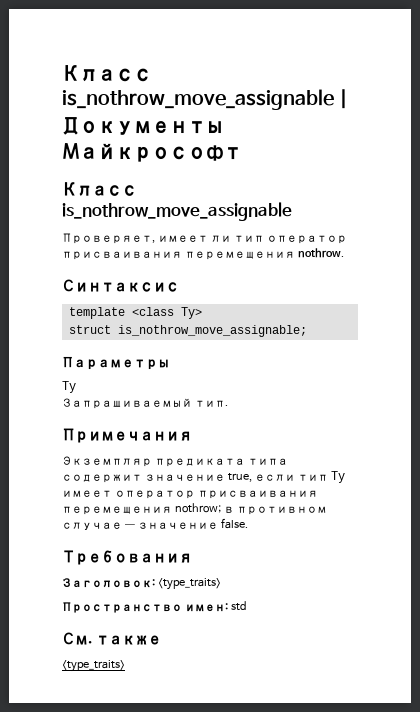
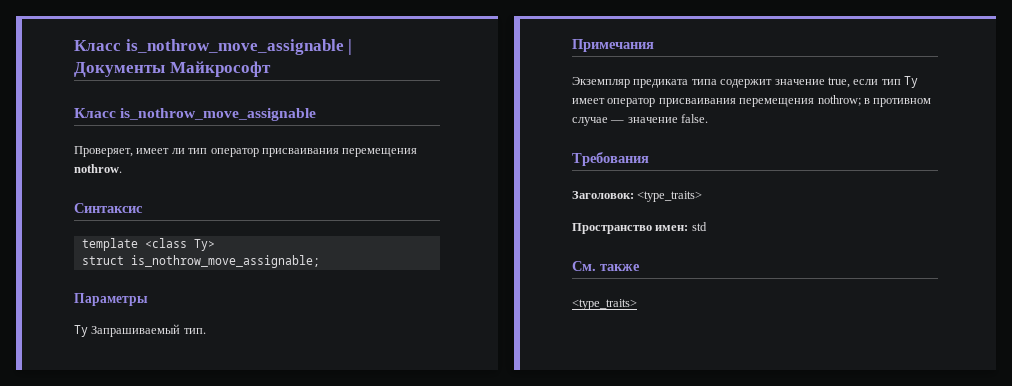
(76, 387) // -> (88, 331) none

